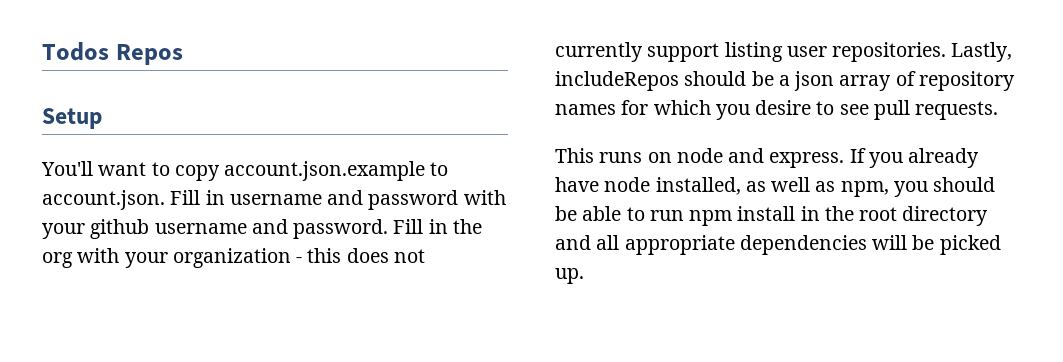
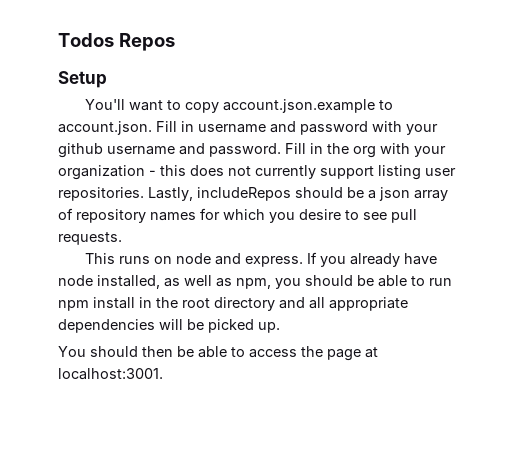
(584, 276) none -> [58,346,378,361] [58,368,163,380] // You should then be able to access the page at localhost:3001.

